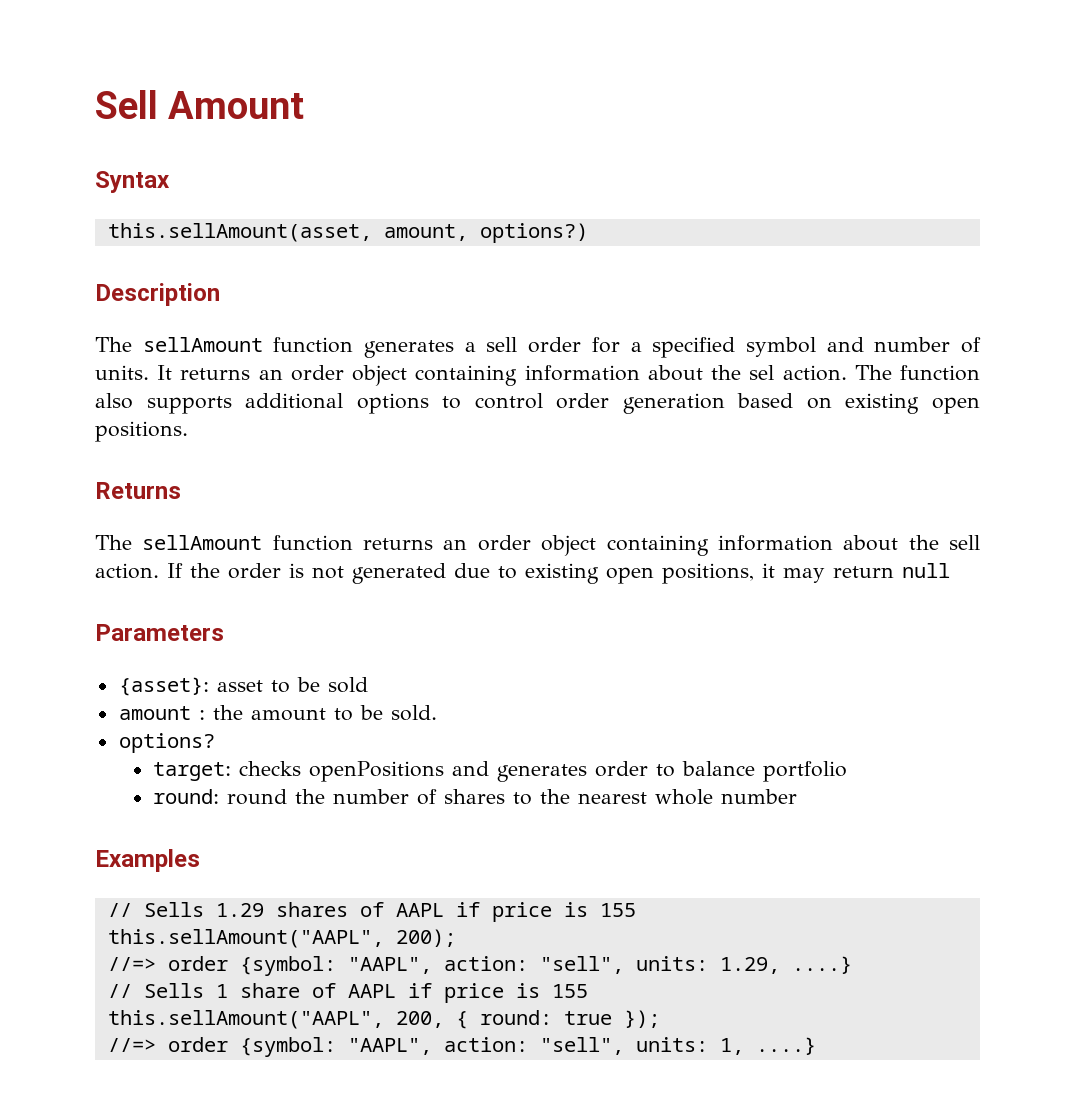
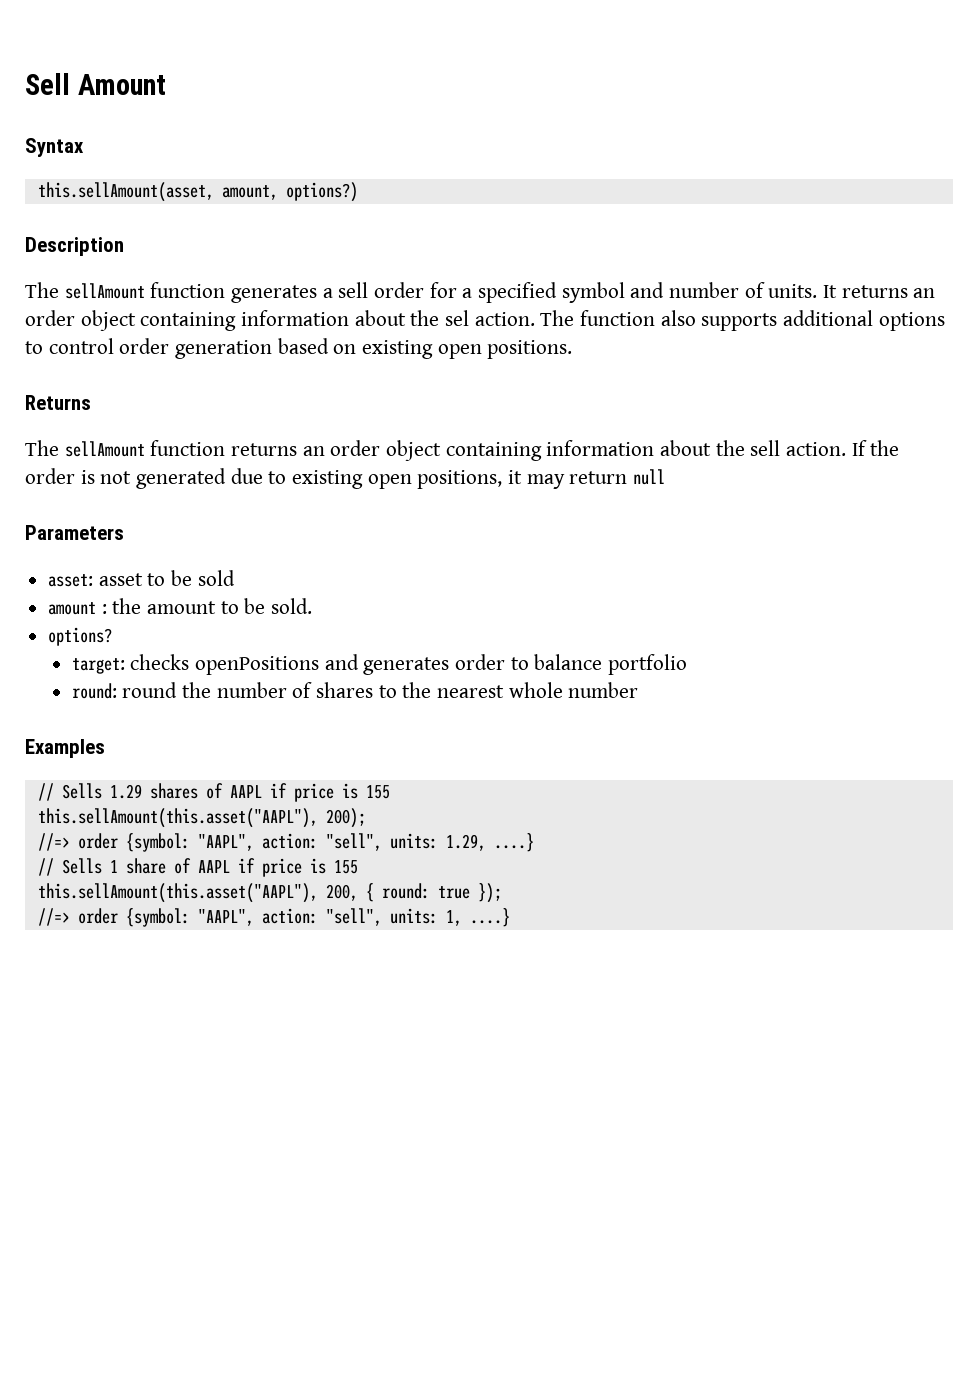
[118,677,209,696] {asset}: -> [48,574,94,587] asset:
[107,929,384,948] this.sellAmount("AAPL", -> [37,808,318,828] this.sellAmount(this.asset("AAPL"),
[107,1010,384,1029] this.sellAmount("AAPL", -> [37,883,318,903] this.sellAmount(this.asset("AAPL"),

